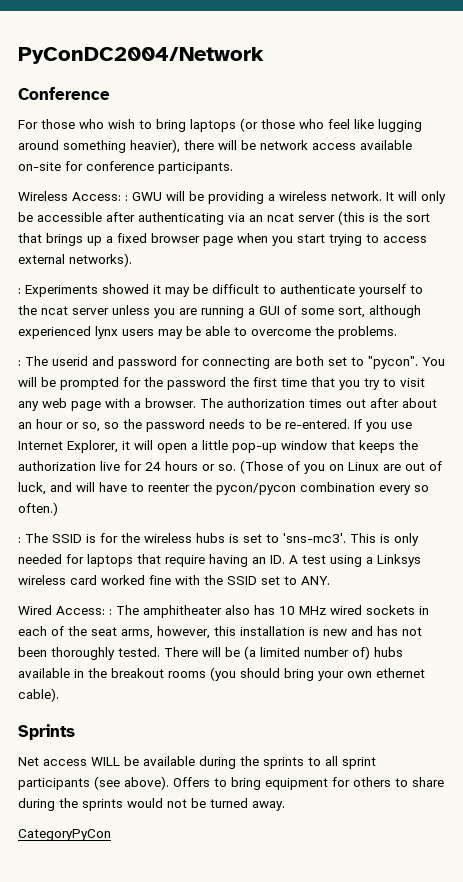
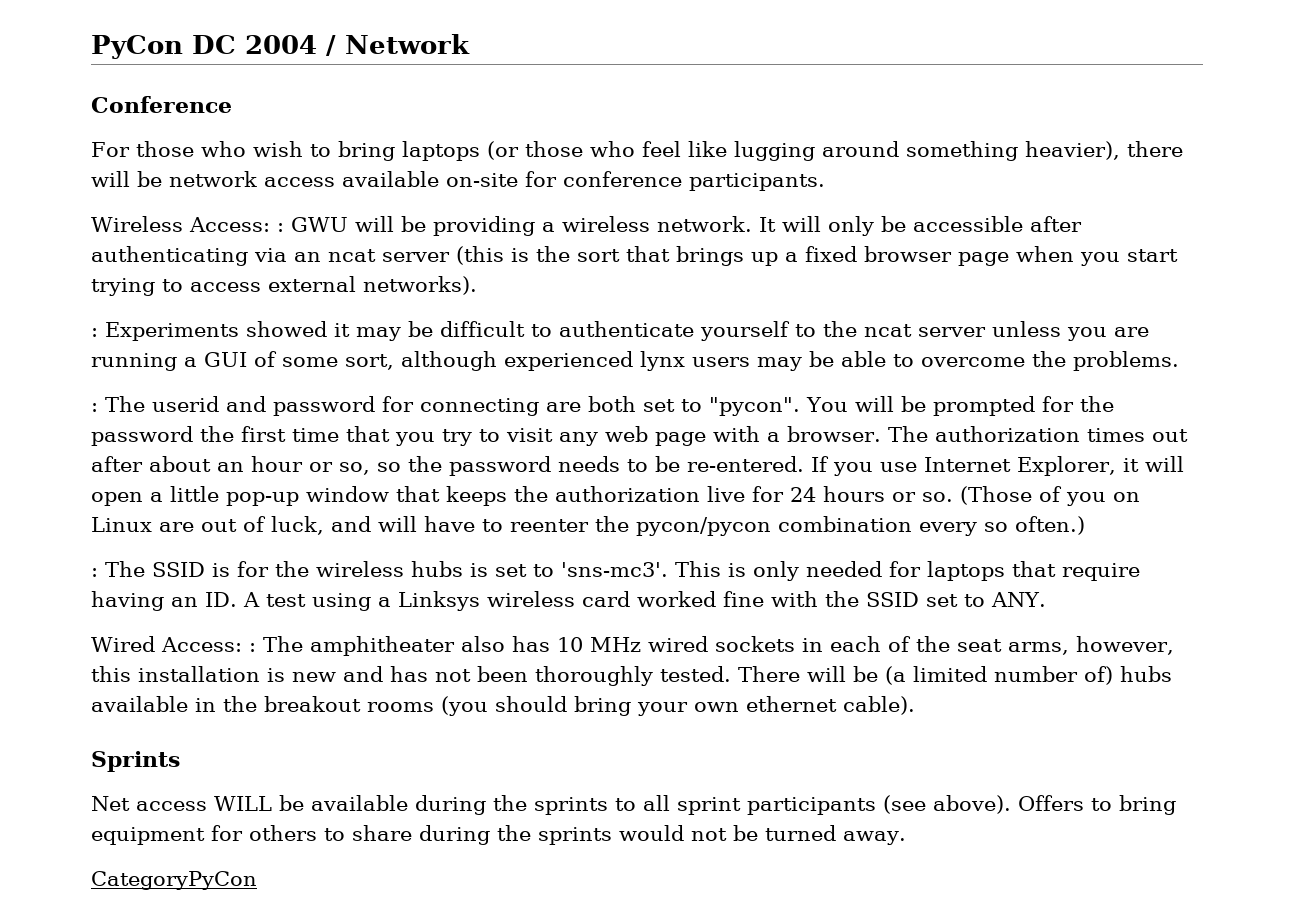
[18,47,264,64] PyConDC2004/Network -> [91,34,470,59] PyCon DC 2004 / Network

